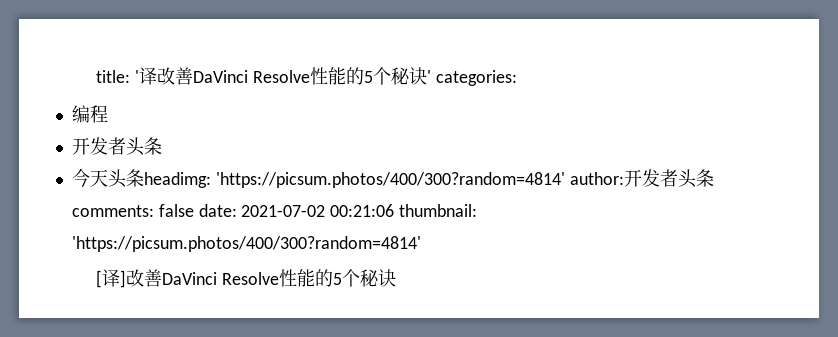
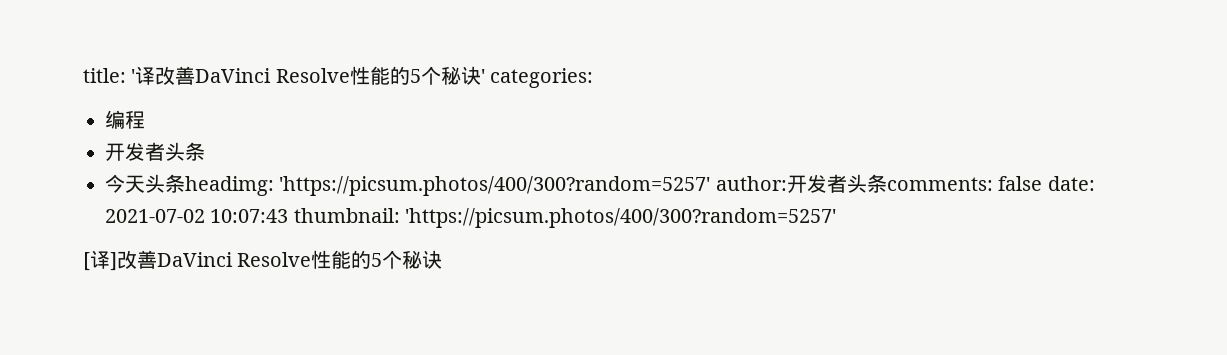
[215,172,565,188] 'https://picsum.photos/400/300?random=4814' -> [279,176,711,196] 'https://picsum.photos/400/300?random=5257'
[330,204,478,217] [71,236,421,252] 00:21:06 thumbnail: 'https://picsum.photos/400/300?random=4814' -> [210,208,837,228] 10:07:43 thumbnail: 'https://picsum.photos/400/300?random=5257'

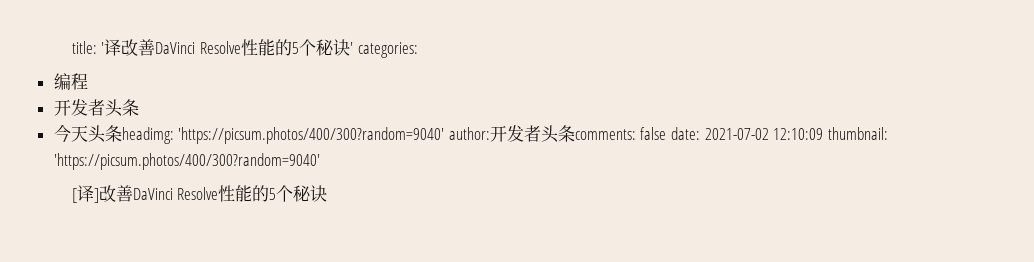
[279,176,711,196] 'https://picsum.photos/400/300?random=5257' -> [178,127,445,144] 'https://picsum.photos/400/300?random=9040'
[210,208,837,228] 10:07:43 thumbnail: 'https://picsum.photos/400/300?random=5257' -> [773,127,888,140] [53,153,320,170] 12:10:09 thumbnail: 'https://picsum.photos/400/300?random=9040'

